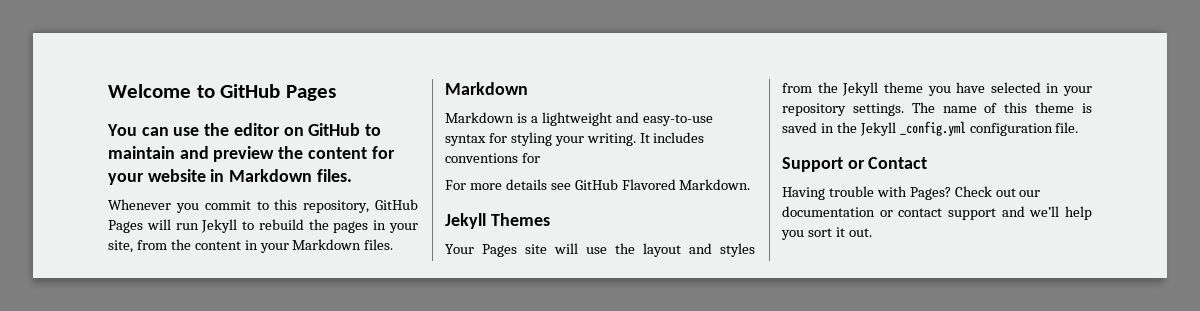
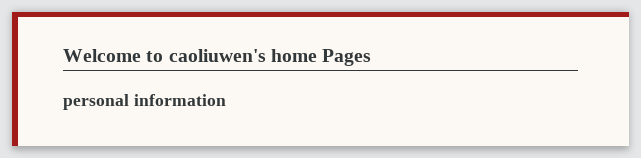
[220,84,281,98] GitHub -> [168,49,317,62] caoliuwen's home
[107,123,382,136] [108,146,395,162] [108,169,352,185] [108,199,418,213] [108,219,418,233] [108,239,394,253] [445,82,528,95] [445,112,713,126] [445,132,705,146] [445,153,540,163] [445,179,751,190] [445,213,550,229] [445,243,755,257] [782,82,1092,96] [782,102,1092,116] [782,121,1079,136] [782,157,928,172] [782,186,1041,200] [782,206,1092,220] [781,227,872,240] You can use the editor on GitHub to maintain and preview the content for your website in Markdown files. // Whenever you commit to this repository, GitHub Pages will run Jekyll to rebuild the pages in your site, from the content in your Markdown files. // Markdown // Markdown is a lightweight and easy-to-use syntax for styling your writing. It includes conventions for // For more details see GitHub Flavored Markdown. // Jekyll Themes // Your Pages site will use the layout and styles from the Jekyll theme you have selected in your repository settings. The name of this theme is saved in the Jekyll _config.yml configuration file. // Support or Contact // Having trouble with Pages? Check out our documentation or contact support and we’ll help you sort it out. -> [63,94,226,110] personal information

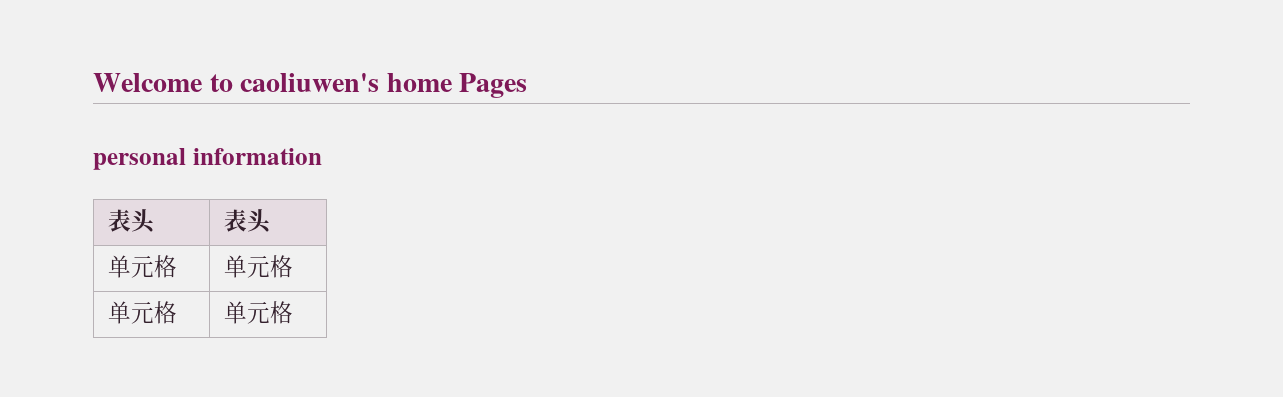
(226, 100) none -> [108,209,157,233] [224,209,273,233] [108,255,178,278] [224,255,294,278] [108,301,178,324] [224,301,294,324] // 表头 | 表头 // 单元格 | 单元格 // 单元格 | 单元格

